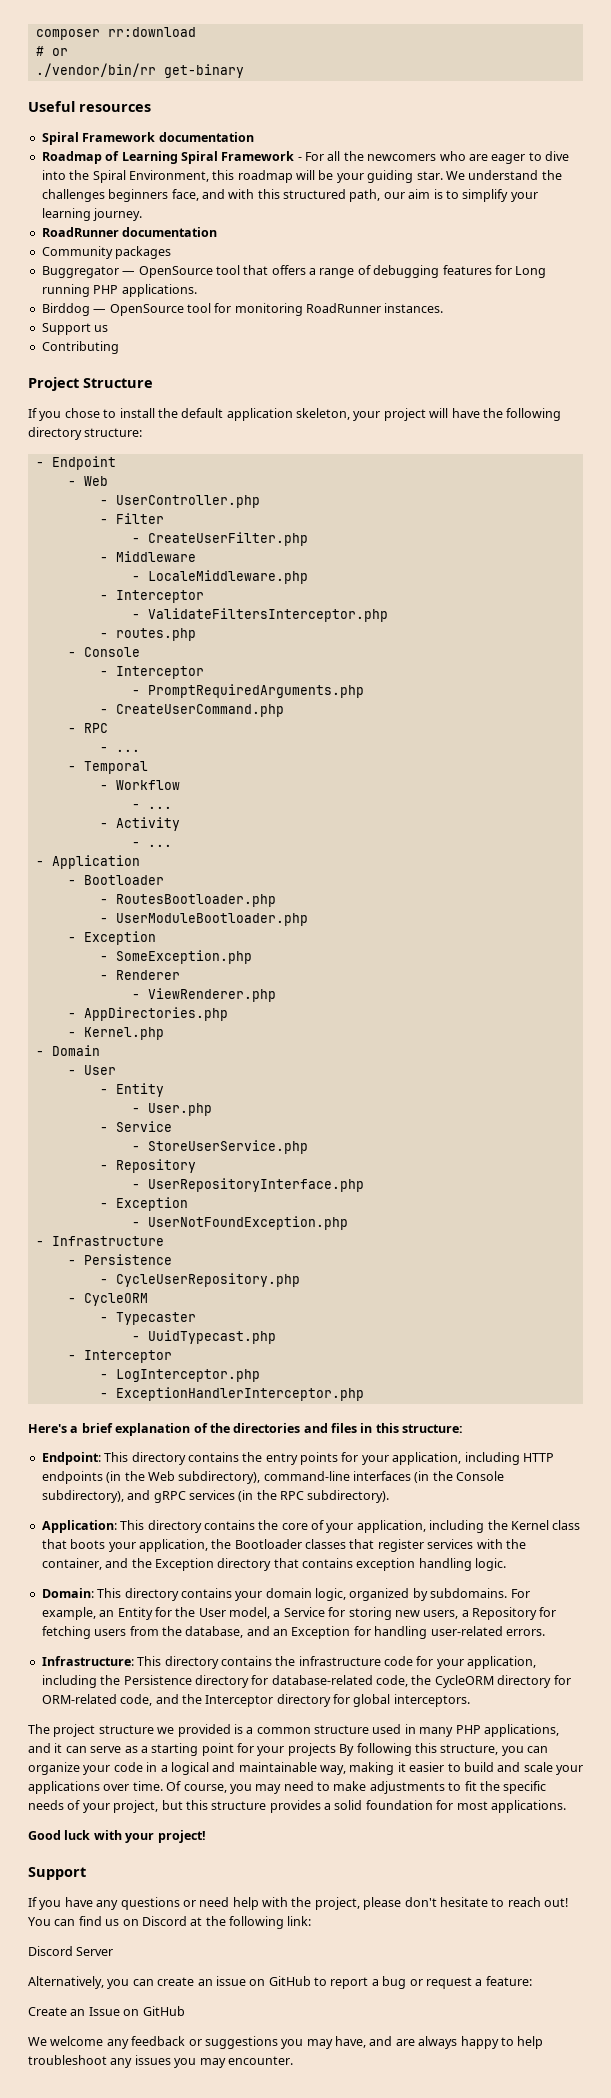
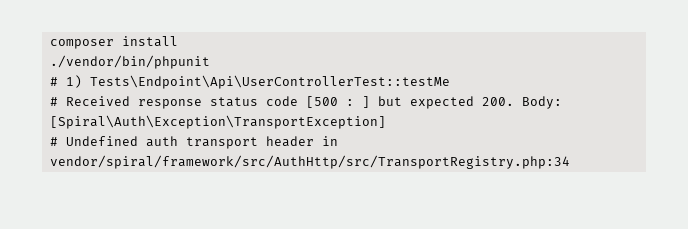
[107,27,196,37] [35,46,68,56] [35,63,244,78] [28,101,151,112] [41,132,254,145] [41,151,569,164] [41,170,562,183] [41,189,538,202] [41,208,143,221] [41,227,218,237] [41,246,172,259] [41,265,547,278] [41,284,197,297] [41,303,444,316] [41,323,109,335] [41,341,119,354] [28,377,153,391] [28,408,562,421] [28,427,143,440] [35,456,116,470] [67,476,108,486] [99,495,260,508] [99,513,164,524] [131,532,308,546] [99,551,196,562] [131,570,308,584] [99,590,204,603] [131,608,388,622] [99,628,196,641] [67,647,140,657] [99,666,204,679] [131,684,364,698] [99,704,284,717] [67,723,108,733] [99,747,140,752] [67,761,148,774] [99,780,180,790] [131,804,172,809] [99,817,180,831] [131,842,172,847] [35,855,140,869] [67,875,164,885] [99,894,276,907] [99,913,308,926] [67,931,156,945] [99,950,252,964] [99,970,180,980] [131,988,276,1002] [67,1007,228,1021] [67,1027,164,1040] [35,1045,100,1056] [67,1065,116,1075] [99,1083,164,1097] [131,1103,212,1116] [99,1121,172,1132] [131,1140,308,1154] [99,1159,196,1173] [131,1178,364,1192] [99,1197,188,1211] [131,1216,348,1230] [35,1236,164,1246] [67,1254,172,1265] [99,1273,300,1287] [67,1293,148,1306] [99,1312,196,1325] [131,1330,276,1344] [67,1350,172,1363] [99,1369,260,1382] [99,1387,364,1401] [28,1423,464,1436] [41,1452,554,1465] [41,1471,505,1484] [41,1490,390,1503] [41,1520,581,1533] [41,1539,526,1552] [41,1558,507,1571] [41,1588,530,1601] [41,1607,557,1620] [41,1626,545,1639] [41,1656,537,1669] [41,1675,571,1688] [41,1694,470,1707] [28,1724,559,1737] [28,1743,548,1756] [28,1762,583,1775] [28,1781,547,1794] [28,1800,566,1813] [28,1830,206,1843] [28,1867,86,1880] [28,1897,568,1910] [28,1916,312,1929] [28,1946,114,1956] [28,1976,532,1989] [28,2006,185,2016] [28,2036,544,2049] [28,2055,293,2068] rr:download // # or // ./vendor/bin/rr get-binary // Useful resources // Spiral Framework documentation // Roadmap of Learning Spiral Framework - For all the newcomers who are eager to dive into the Spiral Environment, this roadmap will be your guiding star. We understand the challenges beginners face, and with this structured path, our aim is to simplify your learning journey. // RoadRunner documentation // Community packages // Buggregator — OpenSource tool that offers a range of debugging features for Long running PHP applications. // Birddog — OpenSource tool for monitoring RoadRunner instances. // Support us // Contributing // Project Structure // If you chose to install the default application skeleton, your project will have the following directory structure: // - Endpoint // - Web // - UserController.php // - Filter // - CreateUserFilter.php // - Middleware // - LocaleMiddleware.php // - Interceptor // - ValidateFiltersInterceptor.php // - routes.php // - Console // - Interceptor // - PromptRequiredArguments.php // - CreateUserCommand.php // - RPC // - ... // - Temporal // - Workflow // - ... // - Activity // - ... // - Application // - Bootloader // - RoutesBootloader.php // - UserModuleBootloader.php // - Exception // - SomeException.php // - Renderer // - ViewRenderer.php // - AppDirectories.php // - Kernel.php // - Domain // - User // - Entity // - User.php // - Service // - StoreUserService.php // - Repository // - UserRepositoryInterface.php // - Exception // - UserNotFoundException.php // - Infrastructure // - Persistence // - CycleUserRepository.php // - CycleORM // - Typecaster // - UuidTypecast.php // - Interceptor // - LogInterceptor.php // - ExceptionHandlerInterceptor.php // Here's a brief explanation of the directories and files in this structure: // Endpoint: This directory contains the entry points for your application, including HTTP endpoints (in the Web subdirectory), command-line interfaces (in the Console subdirectory), and gRPC services (in the RPC subdirectory). // Application: This directory contains the core of your application, including the Kernel class that boots your application, the Bootloader classes that register services with the container, and the Exception directory that contains exception handling logic. // Domain: This directory contains your domain logic, organized by subdomains. For example, an Entity for the User model, a Service for storing new users, a Repository for fetching users from the database, and an Exception for handling user-related errors. // Infrastructure: This directory contains the infrastructure code for your application, including the Persistence directory for database-related code, the CycleORM directory for ORM-related code, and the Interceptor directory for global interceptors. // The project structure we provided is a common structure used in many PHP applications, and it can serve as a starting point for your projects By following this structure, you can organize your code in a logical and maintainable way, making it easier to build and scale your applications over time. Of course, you may need to make adjustments to fit the specific needs of your project, but this structure provides a solid foundation for most applications. // Good luck with your project! // Support // If you have any questions or need help with the project, please don't hesitate to reach out! You can find us on Discord at the following link: // Discord Server // Alternatively, you can create an issue on GitHub to report a bug or request a feature: // Create an Issue on GitHub // We welcome any feedback or suggestions you may have, and are always happy to help troubleshoot any issues you may encounter. -> [121,36,178,47] [49,55,210,69] [49,75,450,89] [49,96,562,109] [49,115,386,129] [49,136,338,149] [49,155,570,169] install // ./vendor/bin/phpunit // # 1) Tests\Endpoint\Api\UserControllerTest::testMe // # Received response status code [500 : ] but expected 200. Body: [Spiral\Auth\Exception\TransportException] // # Undefined auth transport header in vendor/spiral/framework/src/AuthHttp/src/TransportRegistry.php:34

